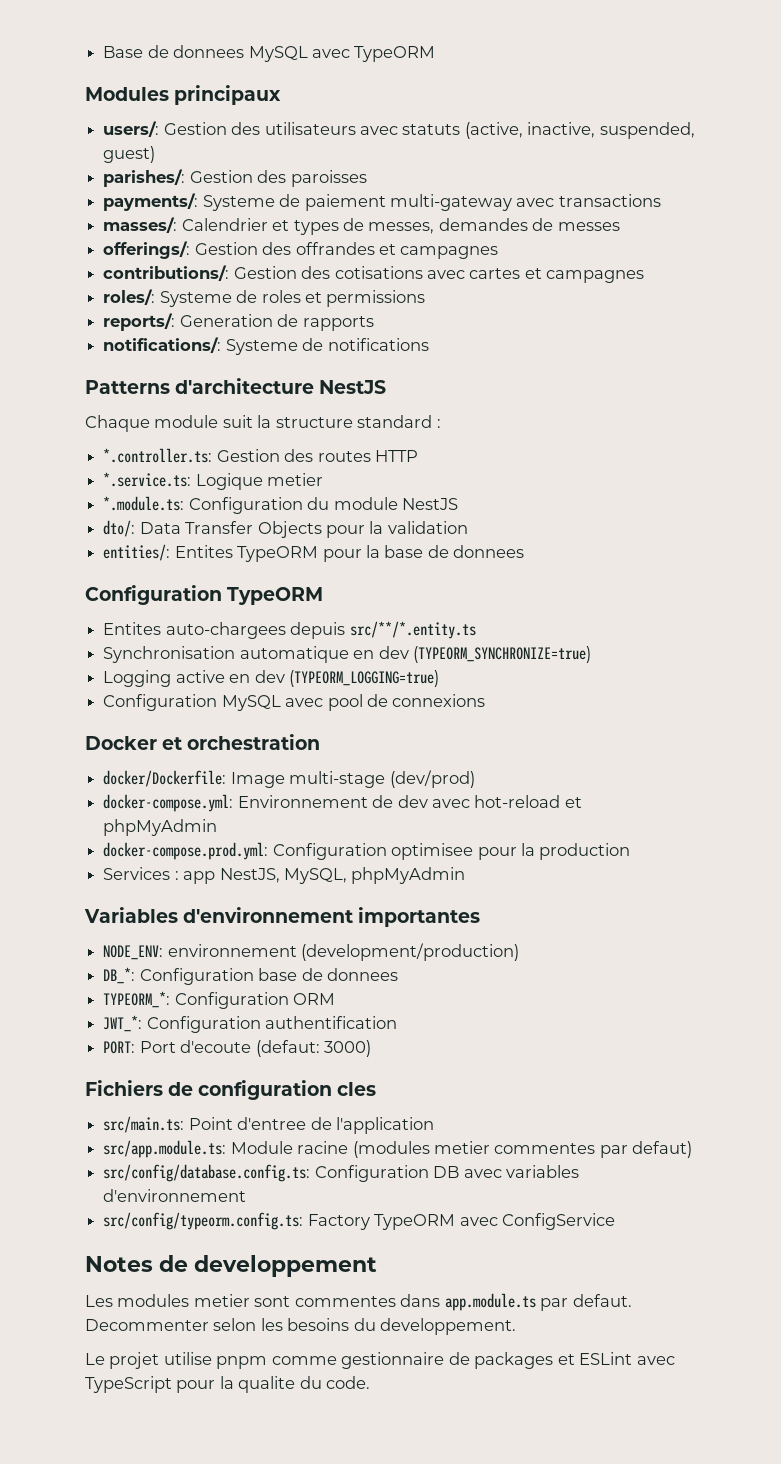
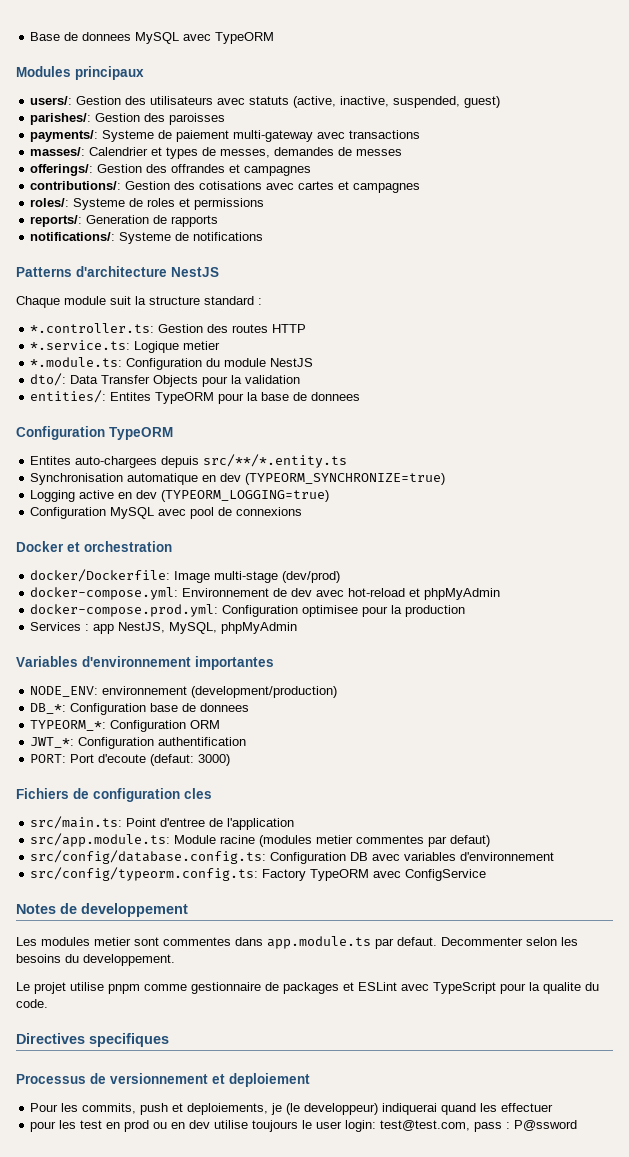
(371, 1382) none -> [16,1033,169,1047] [16,1073,310,1087] [30,1103,554,1115] [30,1120,578,1132] // Directives specifiques // Processus de versionnement et deploiement // Pour les commits, push et deploiements, je (le developpeur) indiquerai quand les effectuer // pour les test en prod ou en dev utilise toujours le user login: test@test.com, pass : P@ssword

